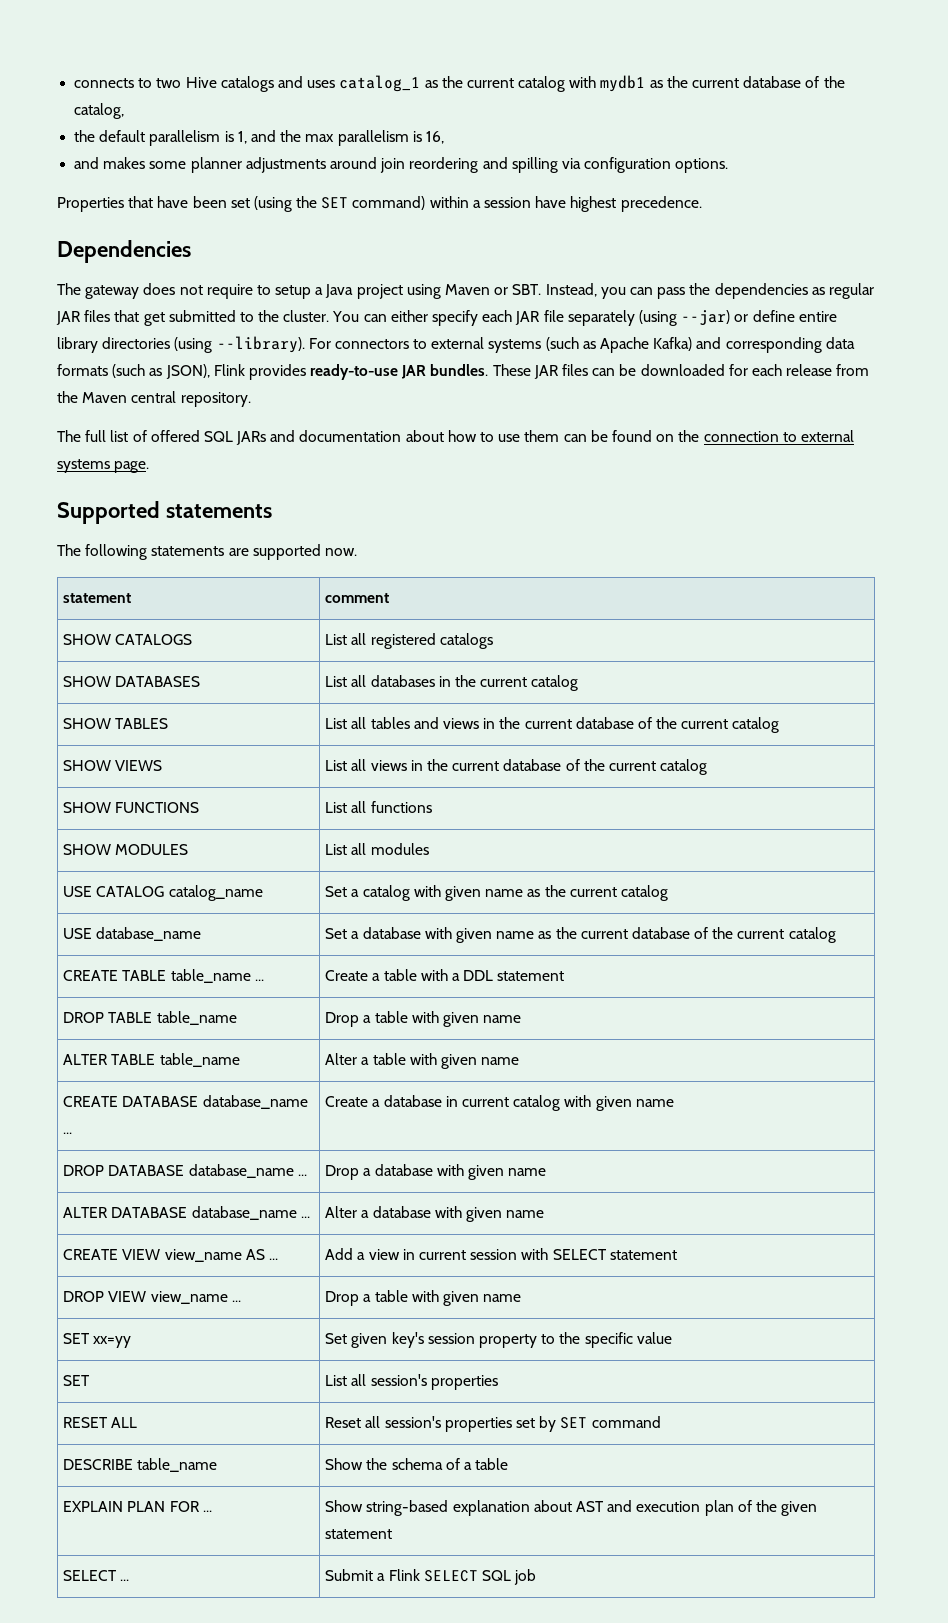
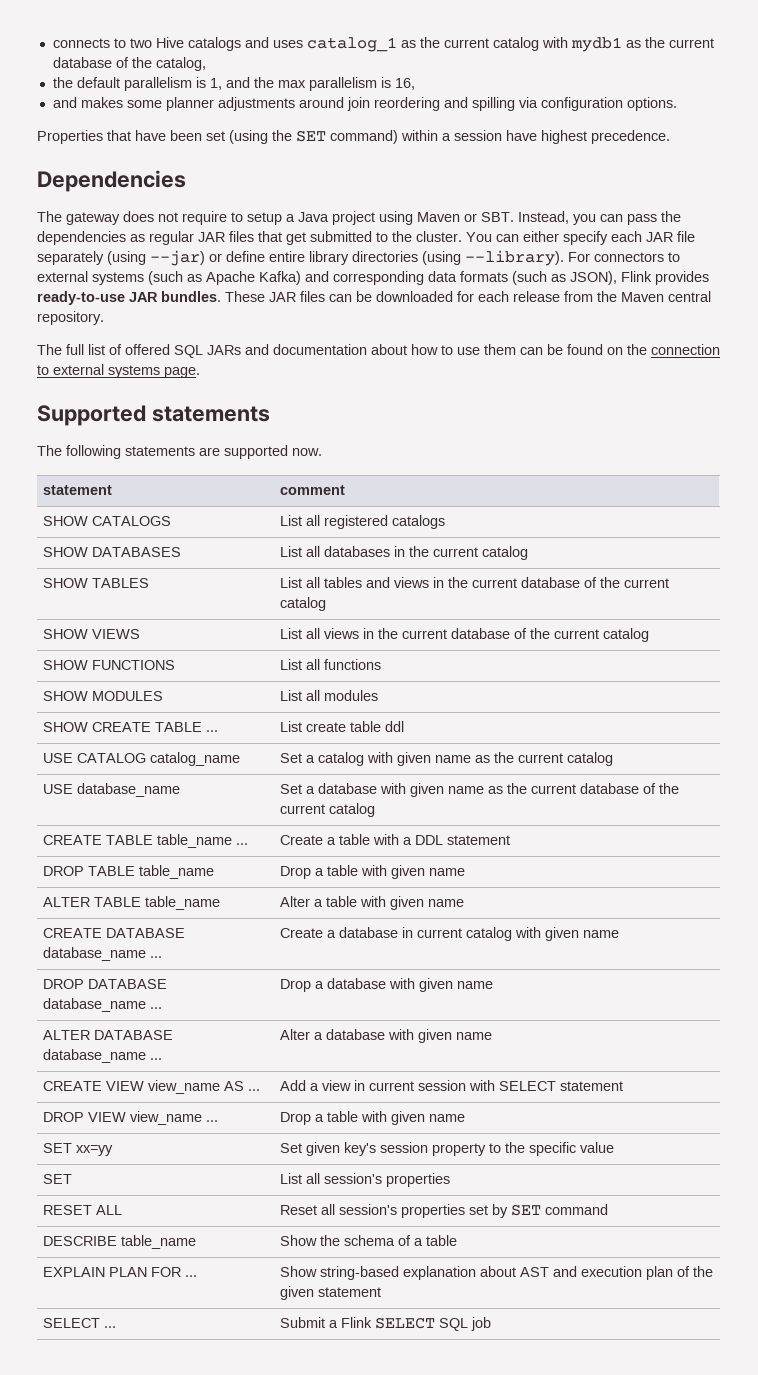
(429, 849) none -> [43,722,219,732] [280,721,405,732] // SHOW CREATE TABLE ... | List create table ddl

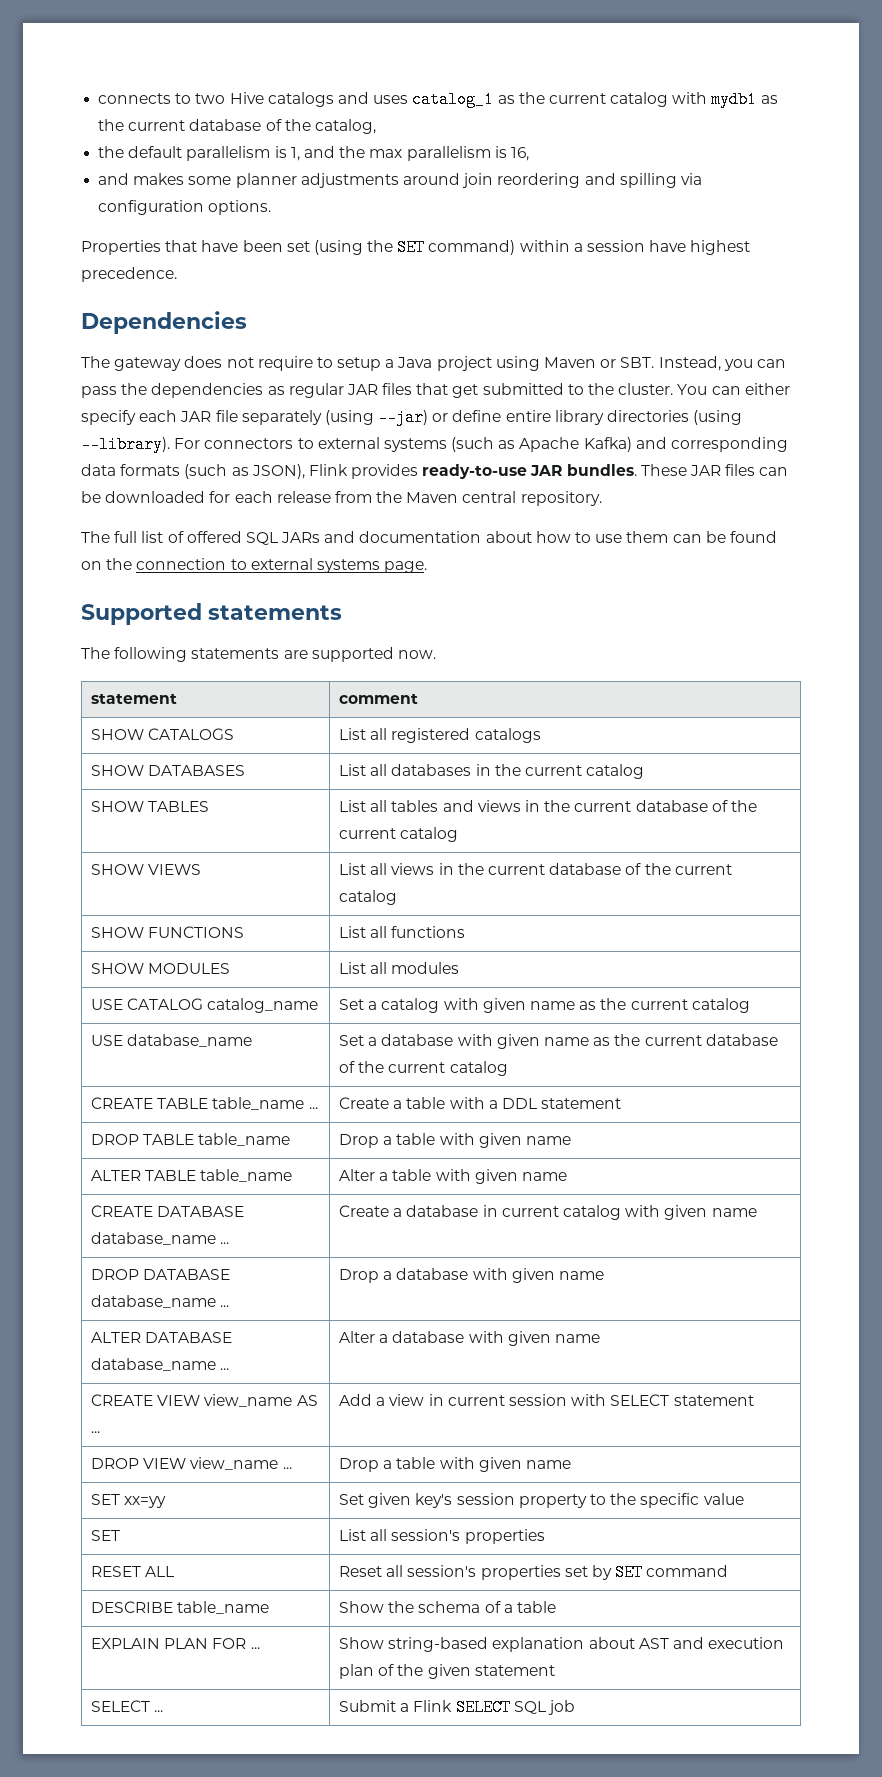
[43,722,219,732] [280,721,405,732] // SHOW CREATE TABLE ... | List create table ddl -> (460, 968) none

